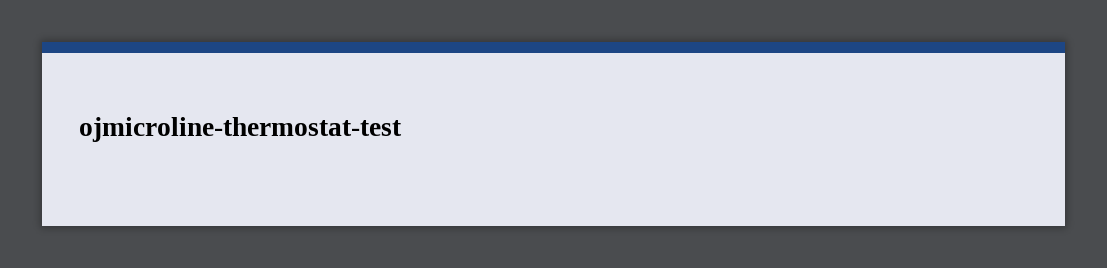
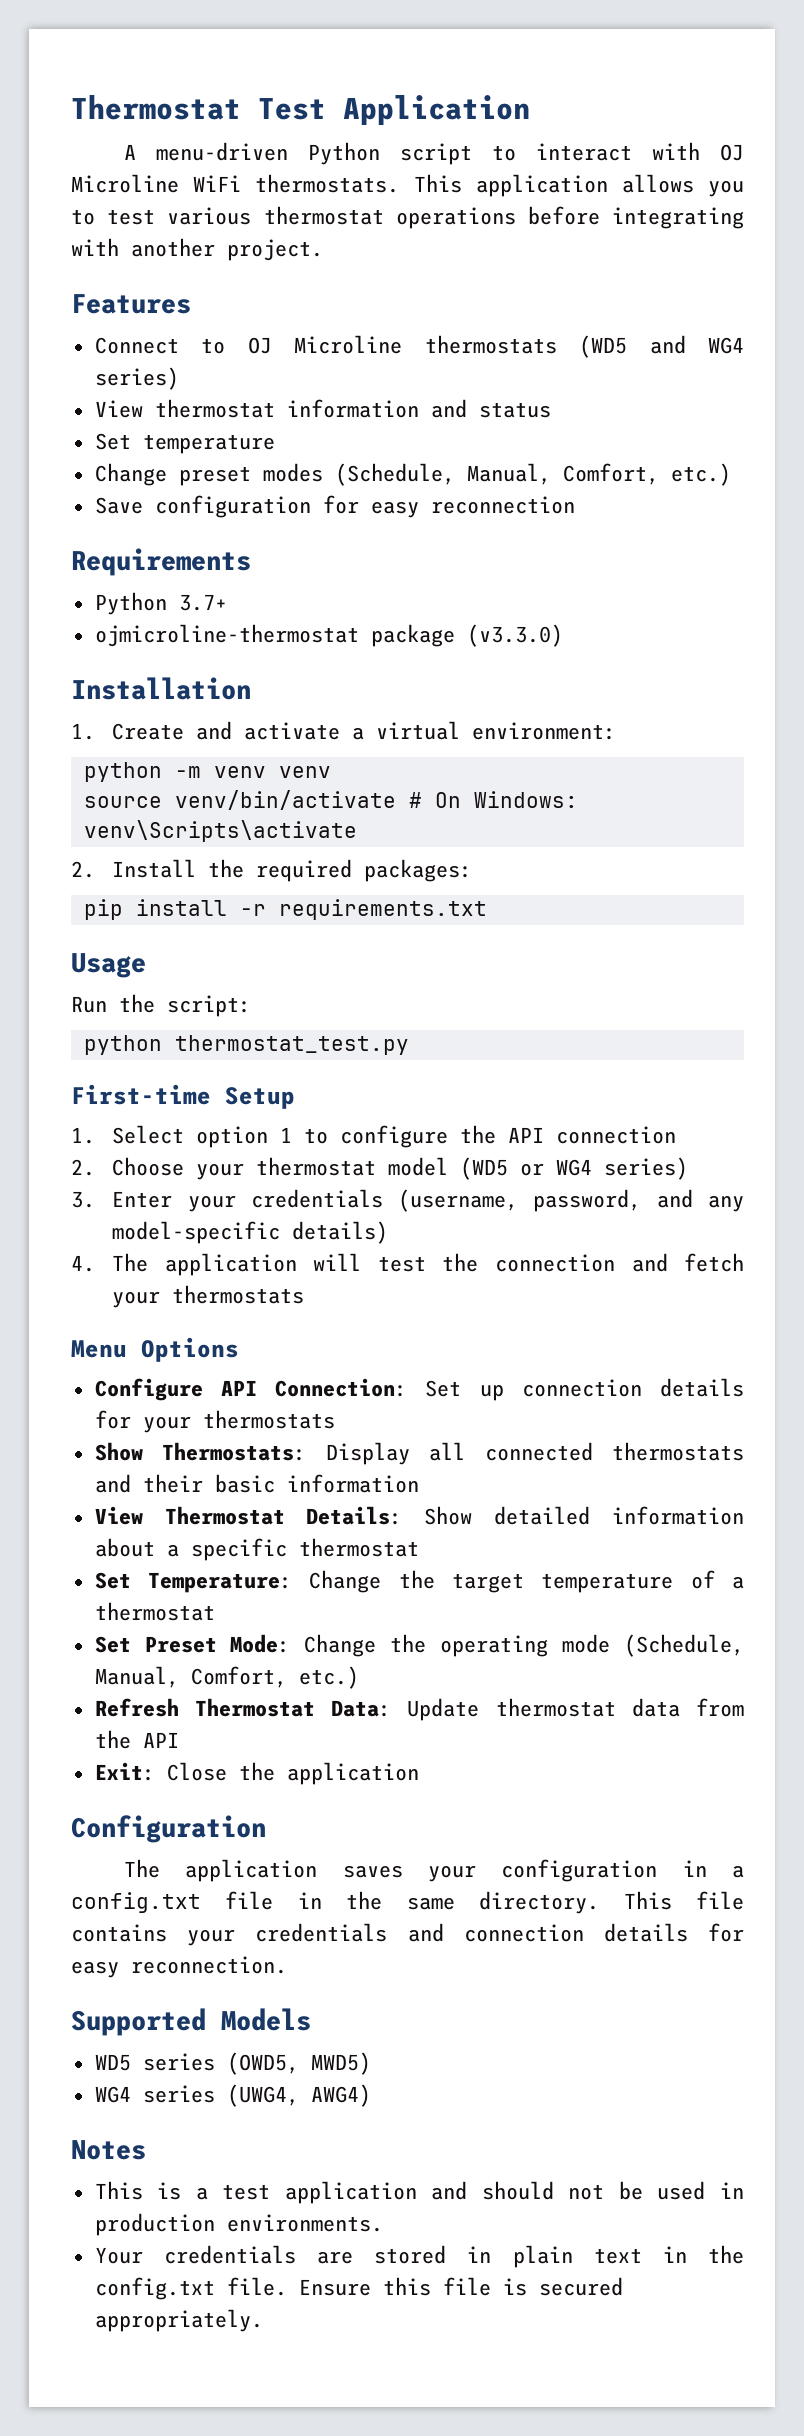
[79,117,402,142] ojmicroline-thermostat-test -> [71,95,530,125] [124,142,744,165] [71,174,744,197] [71,206,744,229] [71,238,323,261] [71,294,191,314] [94,335,744,358] [94,367,179,390] [94,399,551,418] [94,433,275,454] [94,463,731,486] [94,495,575,518] [71,548,251,576] [94,592,227,615] [94,624,563,647] [71,677,251,700] [71,721,617,740] [83,762,331,782] [83,790,578,810] [83,820,357,842] [71,859,473,882] [83,899,487,920] [71,953,146,978] [71,994,251,1017] [83,1035,409,1055] [71,1084,295,1109] [71,1125,677,1148] [71,1157,689,1180] [71,1189,744,1212] [112,1221,389,1244] [71,1253,744,1276] [112,1285,305,1308] [71,1337,239,1362] [94,1378,745,1401] [94,1410,335,1433] [94,1442,745,1465] [94,1474,419,1493] [94,1506,744,1525] [94,1538,419,1561] [94,1570,744,1593] [94,1602,215,1621] [94,1634,744,1657] [94,1666,359,1689] [94,1698,745,1721] [94,1730,179,1749] [94,1762,419,1785] [71,1815,266,1843] [124,1859,744,1882] [71,1891,745,1914] [71,1923,744,1946] [71,1956,287,1978] [71,2008,311,2036] [94,2052,371,2075] [94,2084,371,2107] [71,2140,146,2160] [94,2181,744,2204] [94,2213,383,2236] [94,2245,745,2268] [94,2277,623,2300] [94,2309,263,2332] Thermostat Test Application // A menu-driven Python script to interact with OJ Microline WiFi thermostats. This application allows you to test various thermostat operations before integrating with another project. // Features // Connect to OJ Microline thermostats (WD5 and WG4 series) // View thermostat information and status // Set temperature // Change preset modes (Schedule, Manual, Comfort, etc.) // Save configuration for easy reconnection // Requirements // Python 3.7+ // ojmicroline-thermostat package (v3.3.0) // Installation // 1. Create and activate a virtual environment: // python -m venv venv // source venv/bin/activate # On Windows: venv\Scripts\activate // 2. Install the required packages: // pip install -r requirements.txt // Usage // Run the script: // python thermostat_test.py // First-time Setup // 1. Select option 1 to configure the API connection // 2. Choose your thermostat model (WD5 or WG4 series) // 3. Enter your credentials (username, password, and any model-specific details) // 4. The application will test the connection and fetch your thermostats // Menu Options // Configure API Connection: Set up connection details for your thermostats // Show Thermostats: Display all connected thermostats and their basic information // View Thermostat Details: Show detailed information about a specific thermostat // Set Temperature: Change the target temperature of a thermostat // Set Preset Mode: Change the operating mode (Schedule, Manual, Comfort, etc.) // Refresh Thermostat Data: Update thermostat data from the API // Exit: Close the application // Configuration // The application saves your configuration in a config.txt file in the same directory. This file contains your credentials and connection details for easy reconnection. // Supported Models // WD5 series (OWD5, MWD5) // WG4 series (UWG4, AWG4) // Notes // This is a test application and should not be used in production environments. // Your credentials are stored in plain text in the config.txt file. Ensure this file is secured appropriately.

